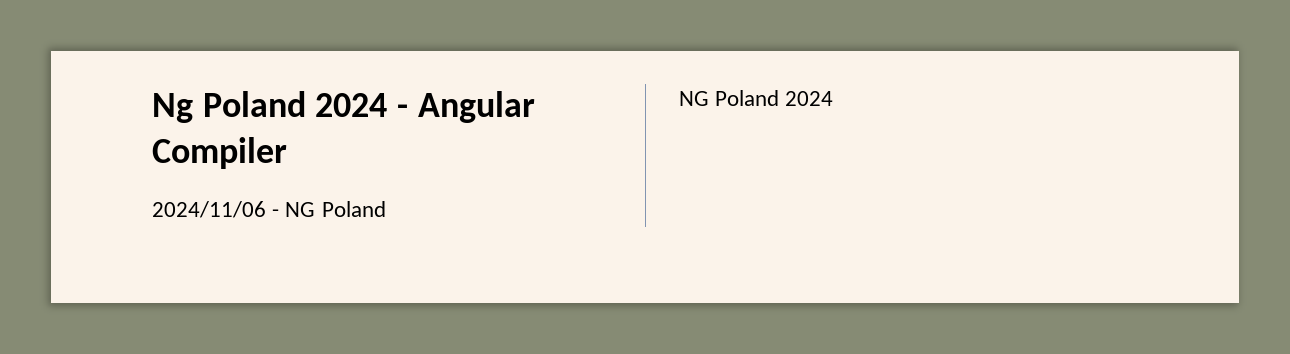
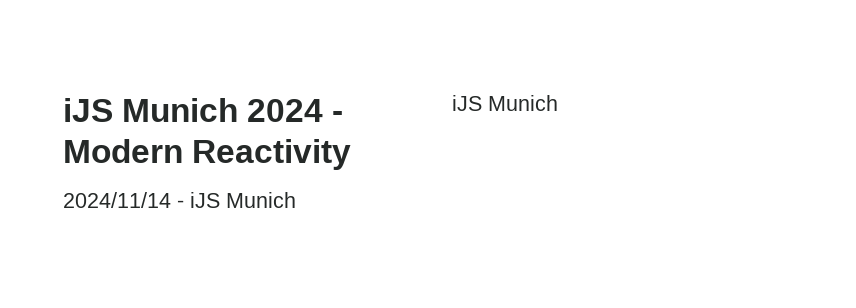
[152,91,535,123] [152,137,287,169] [152,201,386,218] [679,90,834,106] Ng Poland 2024 - Angular Compiler // 2024/11/06 - NG Poland // NG Poland 2024 -> [63,98,344,122] [63,139,352,170] [63,192,296,208] [452,95,558,111] iJS Munich 2024 - Modern Reactivity // 2024/11/14 - iJS Munich // iJS Munich

